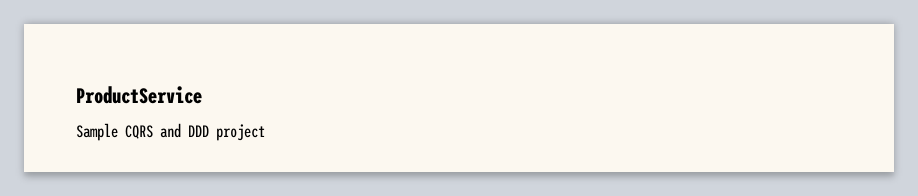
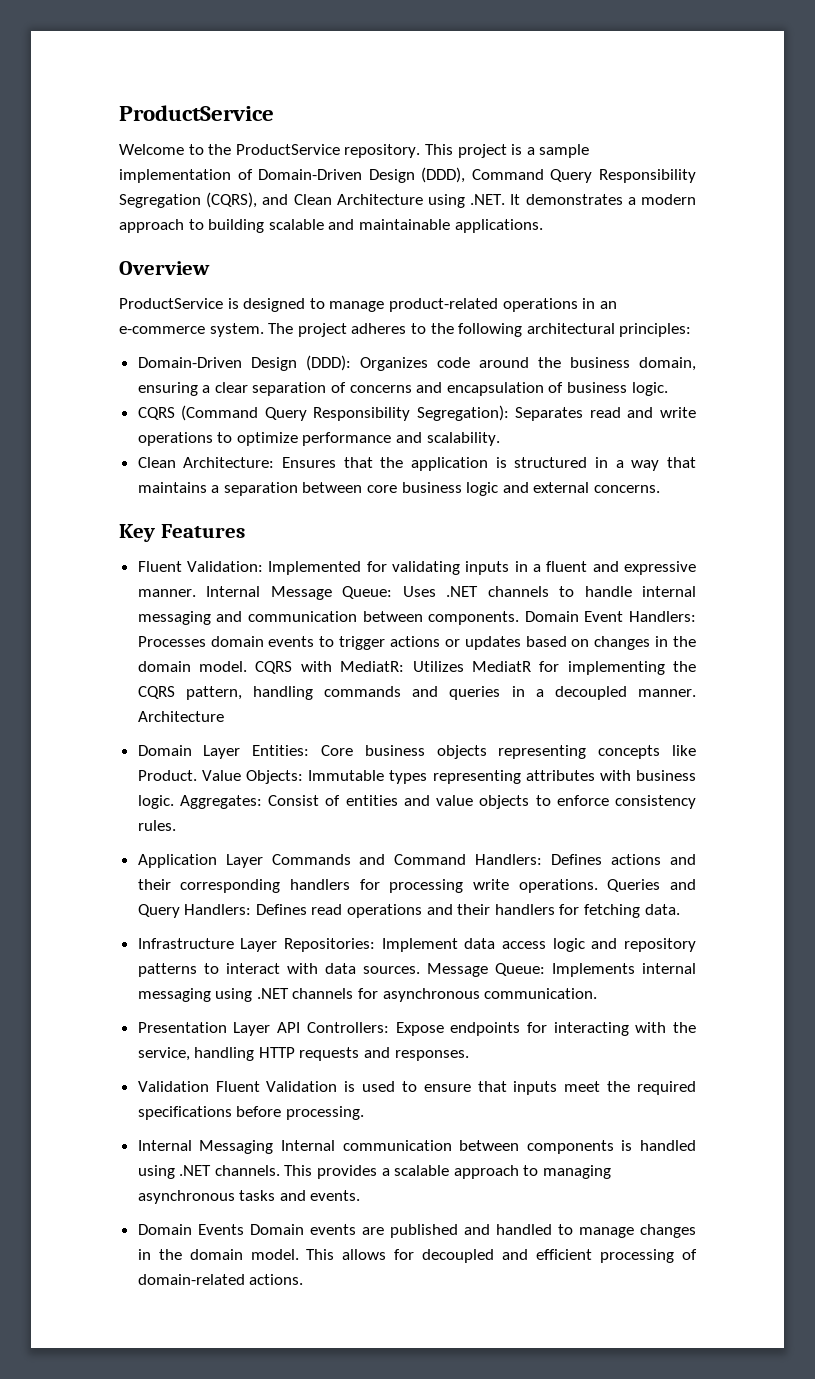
[76,123,265,141] Sample CQRS and DDD project -> [119,144,590,158] [119,167,696,183] [119,192,696,208] [119,219,543,233] [119,261,210,275] [119,298,617,312] [119,323,692,337] [137,355,696,371] [137,382,668,396] [137,405,696,421] [137,432,500,446] [137,457,697,471] [137,482,661,496] [119,524,245,542] [137,561,696,575] [137,586,696,600] [137,611,696,625] [137,636,697,650] [137,661,696,675] [137,686,696,700] [137,711,224,722] [137,745,696,759] [137,770,696,784] [137,795,697,809] [137,820,176,831] [137,854,696,868] [137,879,696,893] [137,904,680,918] [137,938,696,952] [137,963,696,977] [137,988,598,1002] [137,1022,696,1036] [137,1047,469,1061] [137,1081,696,1095] [137,1106,364,1120] [137,1140,696,1154] [137,1165,612,1179] [137,1190,361,1204] [137,1224,696,1238] [137,1249,697,1263] [137,1274,304,1285] Welcome to the ProductService repository. This project is a sample implementation of Domain-Driven Design (DDD), Command Query Responsibility Segregation (CQRS), and Clean Architecture using .NET. It demonstrates a modern approach to building scalable and maintainable applications. // Overview // ProductService is designed to manage product-related operations in an e-commerce system. The project adheres to the following architectural principles: // Domain-Driven Design (DDD): Organizes code around the business domain, ensuring a clear separation of concerns and encapsulation of business logic. // CQRS (Command Query Responsibility Segregation): Separates read and write operations to optimize performance and scalability. // Clean Architecture: Ensures that the application is structured in a way that maintains a separation between core business logic and external concerns. // Key Features // Fluent Validation: Implemented for validating inputs in a fluent and expressive manner. Internal Message Queue: Uses .NET channels to handle internal messaging and communication between components. Domain Event Handlers: Processes domain events to trigger actions or updates based on changes in the domain model. CQRS with MediatR: Utilizes MediatR for implementing the CQRS pattern, handling commands and queries in a decoupled manner. Architecture // Domain Layer Entities: Core business objects representing concepts like Product. Value Objects: Immutable types representing attributes with business logic. Aggregates: Consist of entities and value objects to enforce consistency rules. // Application Layer Commands and Command Handlers: Defines actions and their corresponding handlers for processing write operations. Queries and Query Handlers: Defines read operations and their handlers for fetching data. // Infrastructure Layer Repositories: Implement data access logic and repository patterns to interact with data sources. Message Queue: Implements internal messaging using .NET channels for asynchronous communication. // Presentation Layer API Controllers: Expose endpoints for interacting with the service, handling HTTP requests and responses. // Validation Fluent Validation is used to ensure that inputs meet the required specifications before processing. // Internal Messaging Internal communication between components is handled using .NET channels. This provides a scalable approach to managing asynchronous tasks and events. // Domain Events Domain events are published and handled to manage changes in the domain model. This allows for decoupled and efficient processing of domain-related actions.

